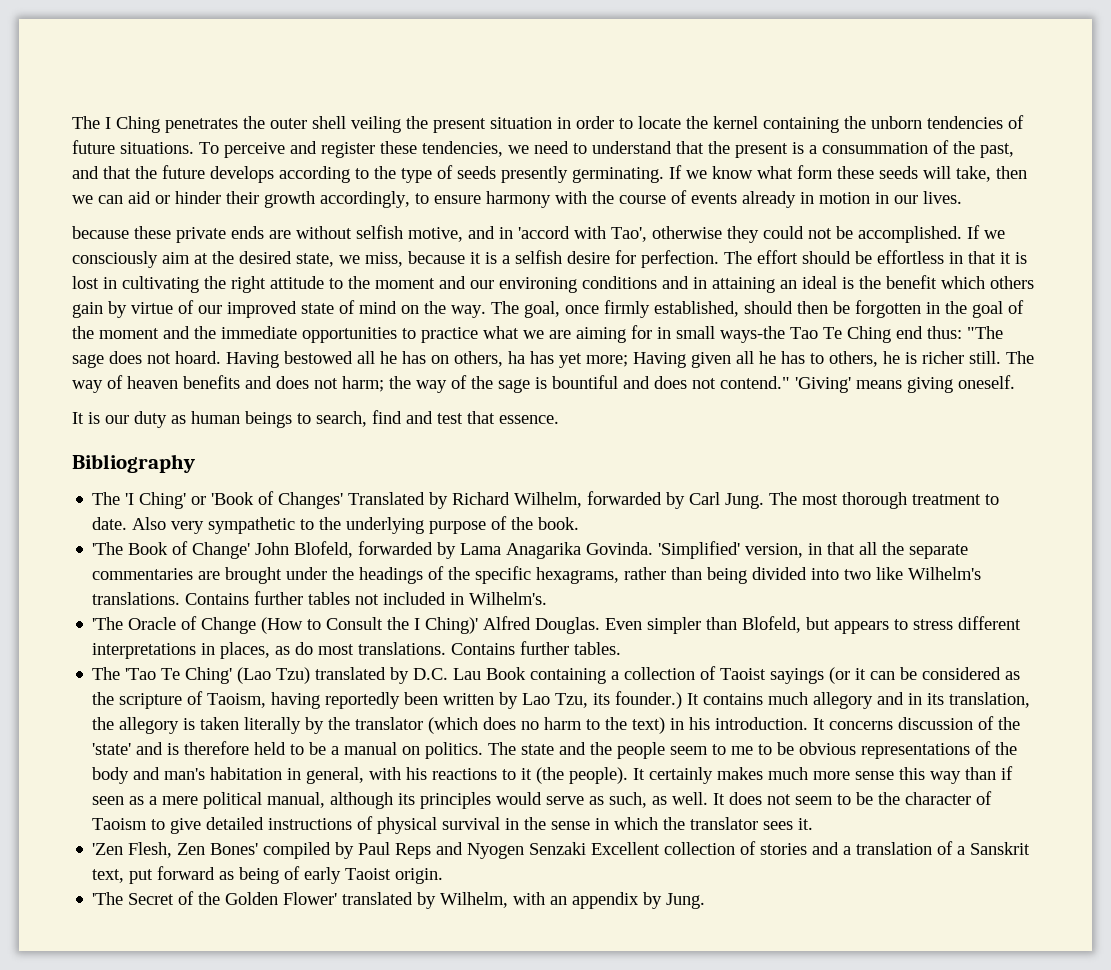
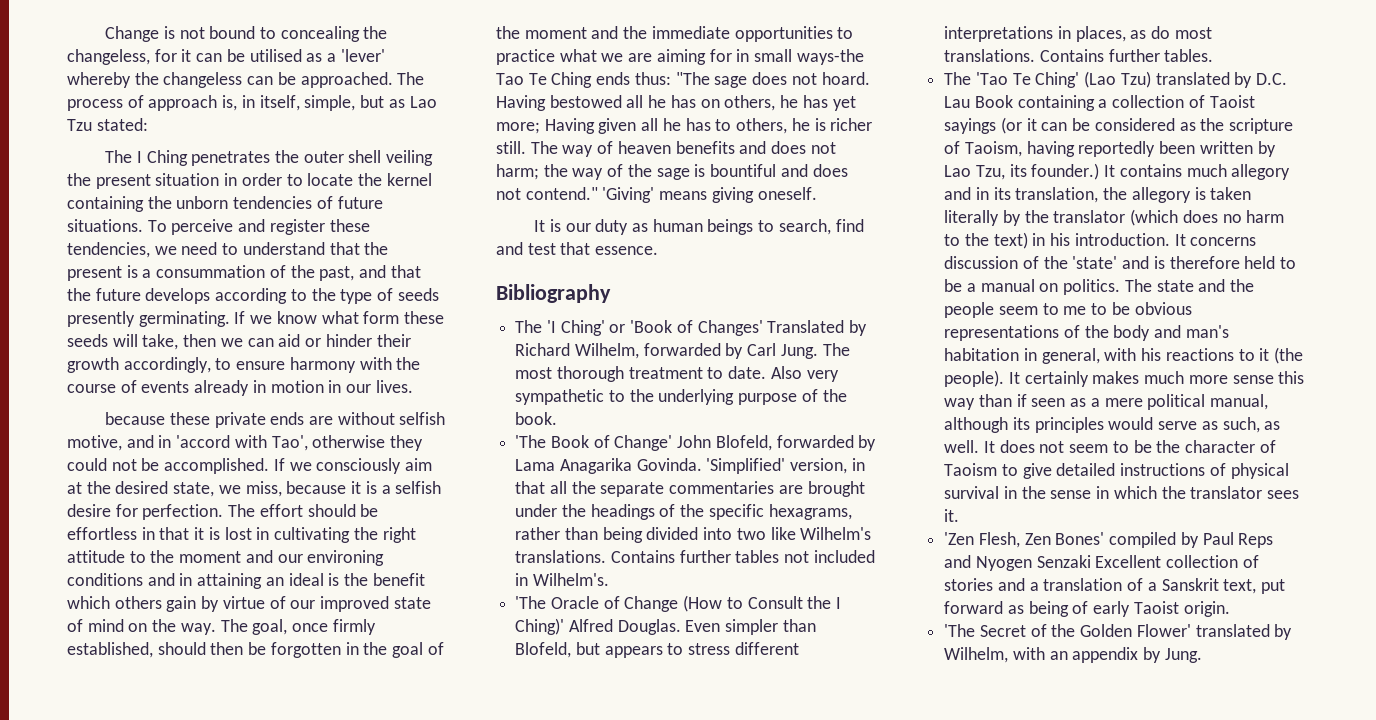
(72, 122) none -> [105,26,388,42] [67,49,385,65] [67,72,425,88] [67,95,437,111] [67,118,148,131] Change is not bound to concealing the changeless, for it can be utilised as a 'lever' whereby the changeless can be approached. The process of approach is, in itself, simple, but as Lao Tzu stated: //
[896,326,923,339] end -> [596,72,631,85] ends
[508,351,525,364] ha -> [780,95,799,108] he

